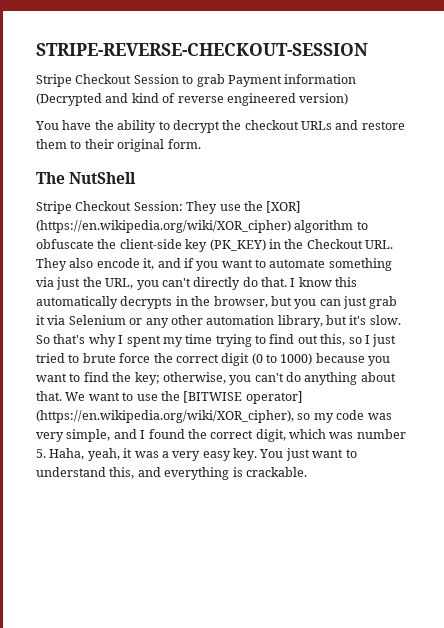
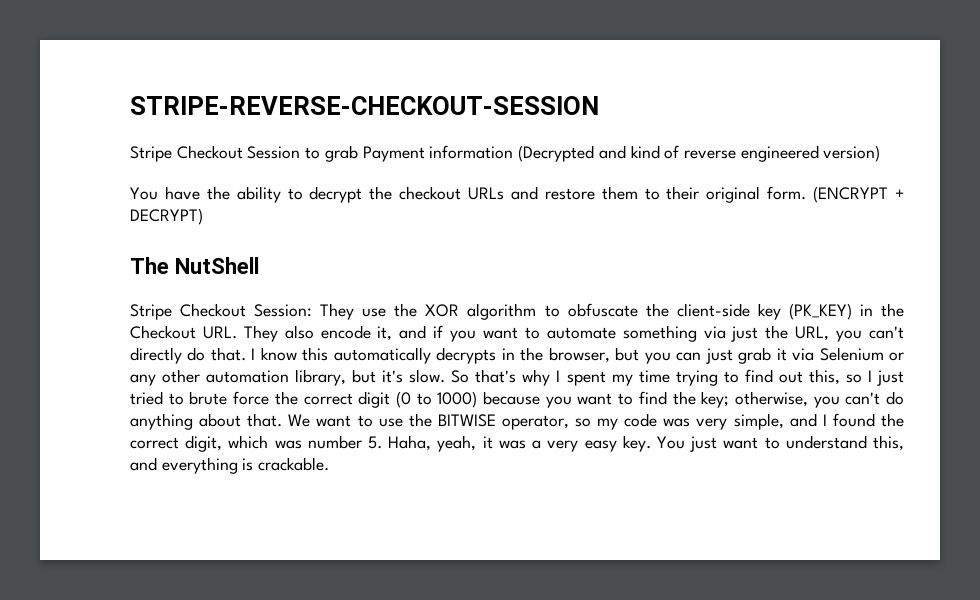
(201, 144) none -> [813,186,904,203] [130,208,203,225] (ENCRYPT + DECRYPT)
[266,201,302,213] [36,220,291,233] [XOR] (https://en.wikipedia.org/wiki/XOR_cipher) -> [425,304,460,317] XOR
[183,391,303,404] [36,410,294,423] [BITWISE operator] (https://en.wikipedia.org/wiki/XOR_cipher), -> [437,414,569,430] BITWISE operator,

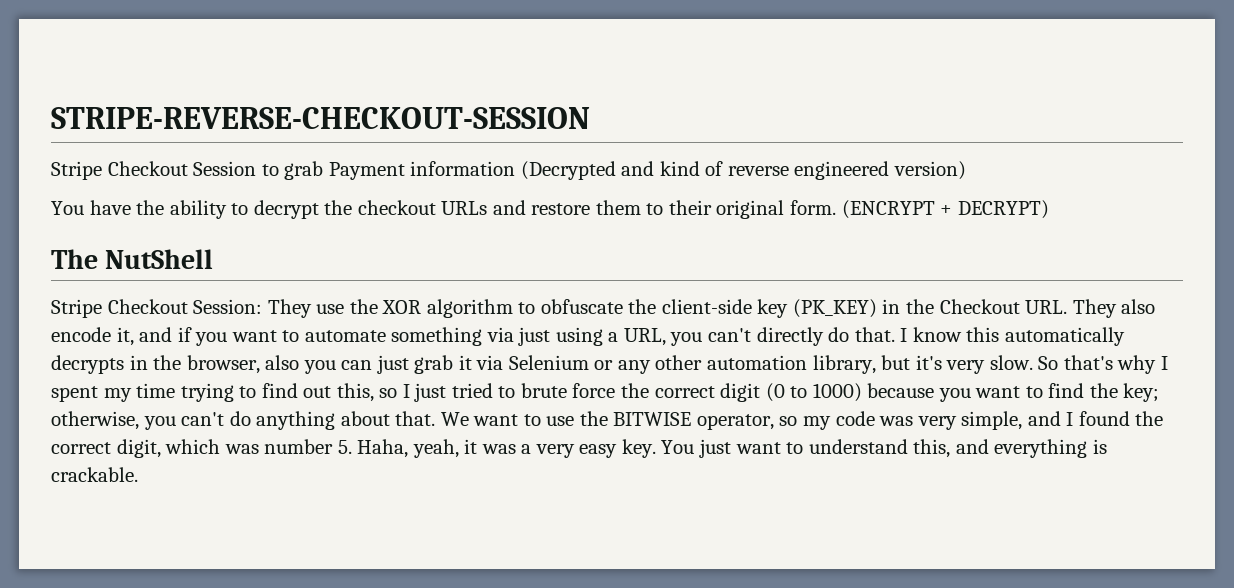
[765,325,789,339] the -> [555,327,619,346] using a
[615,347,640,361] but -> [265,355,300,370] also
(404, 376) none -> [946,360,986,374] very

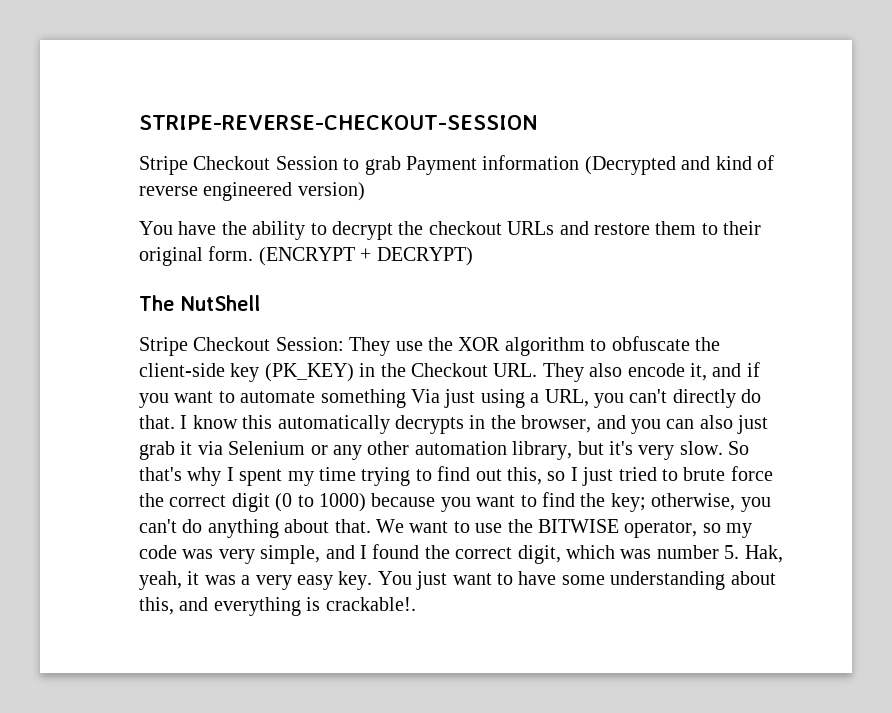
[486,327,514,342] via -> [411,389,440,403] Via
[265,355,300,370] also -> [596,415,626,429] and
(373, 365) none -> [699,415,733,429] also
[357,439,409,458] Haha, -> [744,545,783,563] Hak,
[808,439,908,454] understand -> [518,571,776,590] have some understanding about
[51,467,138,482] crackable. -> [325,597,416,611] crackable!.

